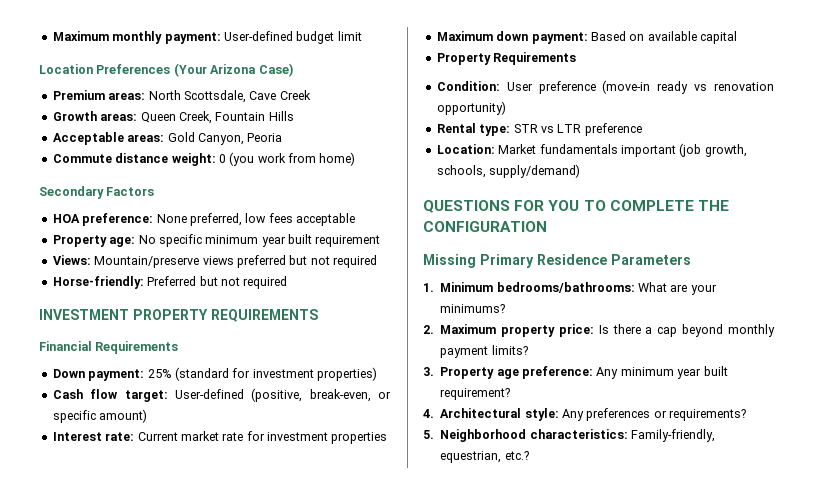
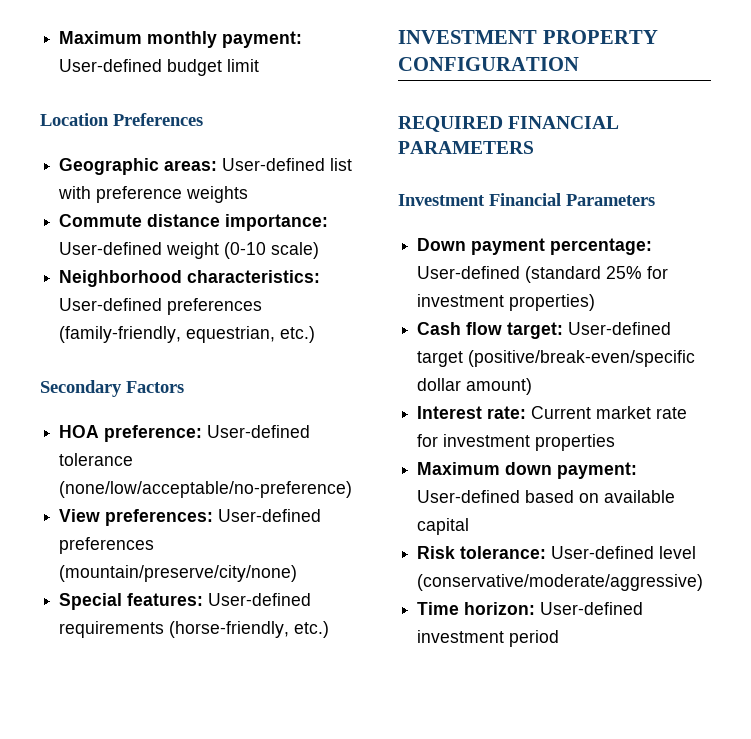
[173,63,294,77] [52,90,311,103] [52,111,294,124] [52,132,283,145] [52,152,356,166] [39,186,155,199] [52,213,355,226] [52,234,381,247] [52,255,377,268] [52,276,288,289] [39,309,318,322] [39,341,179,354] [52,367,229,381] (Your Arizona Case) // Premium areas: North Scottsdale, Cave Creek // Growth areas: Queen Creek, Fountain Hills // Acceptable areas: Gold Canyon, Peoria // Commute distance weight: 0 (you work from home) // Secondary Factors // HOA preference: None preferred, low fees acceptable // Property age: No specific minimum year built requirement // Views: Mountain/preserve views preferred but not required // Horse-friendly: Preferred but not required // INVESTMENT PROPERTY REQUIREMENTS // Financial Requirements // Down payment: 25% (standard -> [59,158,353,175] [58,186,249,203] [59,214,329,231] [59,242,320,259] [59,270,321,287] [59,298,263,315] [59,326,316,343] [40,380,184,397] [59,425,311,442] [59,453,134,466] [59,481,353,498] [59,509,322,526] [59,537,155,554] [59,565,298,582] [59,593,312,610] [59,621,330,638] [398,30,658,44] [398,57,579,71] [398,116,620,132] [398,141,534,154] [398,193,655,206] [417,238,653,255] [417,266,643,283] // Geographic areas: User-defined list with preference weights // Commute distance importance: User-defined weight (0-10 scale) // Neighborhood characteristics: User-defined preferences (family-friendly, equestrian, etc.) // Secondary Factors // HOA preference: User-defined tolerance (none/low/acceptable/no-preference) // View preferences: User-defined preferences (mountain/preserve/city/none) // Special features: User-defined requirements (horse-friendly, etc.) // INVESTMENT PROPERTY CONFIGURATION // REQUIRED FINANCIAL PARAMETERS // Investment Financial Parameters // Down payment percentage: User-defined (standard 25%
[251,388,391,402] [52,410,96,423] (positive, break-even, or specific -> [417,350,696,367] [417,378,462,391] target (positive/break-even/specific dollar
[590,31,626,41] Based -> [417,490,575,503] User-defined based
[436,52,577,65] [436,80,774,94] [436,101,506,115] [436,123,642,136] [436,143,747,157] [436,164,581,178] [423,200,729,213] [423,221,547,232] [423,254,691,268] [423,282,717,295] [440,304,506,313] [423,324,775,337] [440,345,528,358] [423,366,728,379] [440,388,511,400] [423,408,747,421] [423,429,715,442] [440,451,529,463] Property Requirements // Condition: User preference (move-in ready vs renovation opportunity) // Rental type: STR vs LTR preference // Location: Market fundamentals important (job growth, schools, supply/demand) // QUESTIONS FOR YOU TO COMPLETE THE CONFIGURATION // Missing Primary Residence Parameters // 1. Minimum bedrooms/bathrooms: What are your minimums? // 2. Maximum property price: Is there a cap beyond monthly payment limits? // 3. Property age preference: Any minimum year built requirement? // 4. Architectural style: Any preferences or requirements? // 5. Neighborhood characteristics: Family-friendly, equestrian, etc.? -> [417,546,697,559] [417,574,704,591] [417,602,644,615] [417,630,560,647] Risk tolerance: User-defined level (conservative/moderate/aggressive) // Time horizon: User-defined investment period

